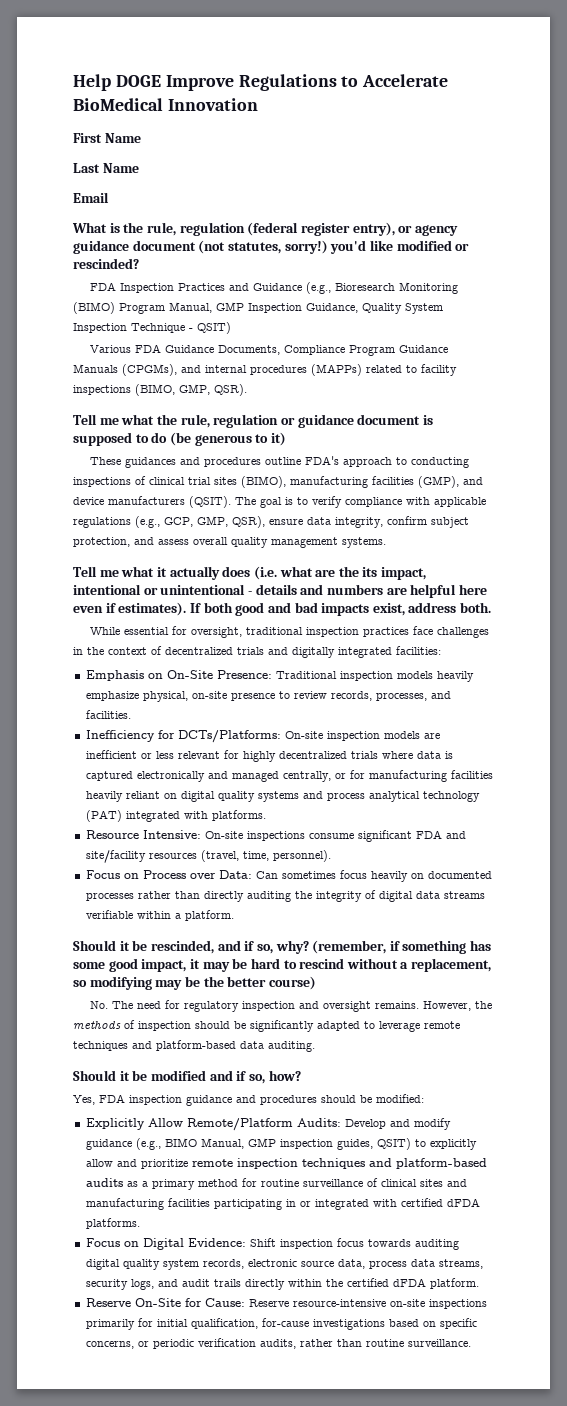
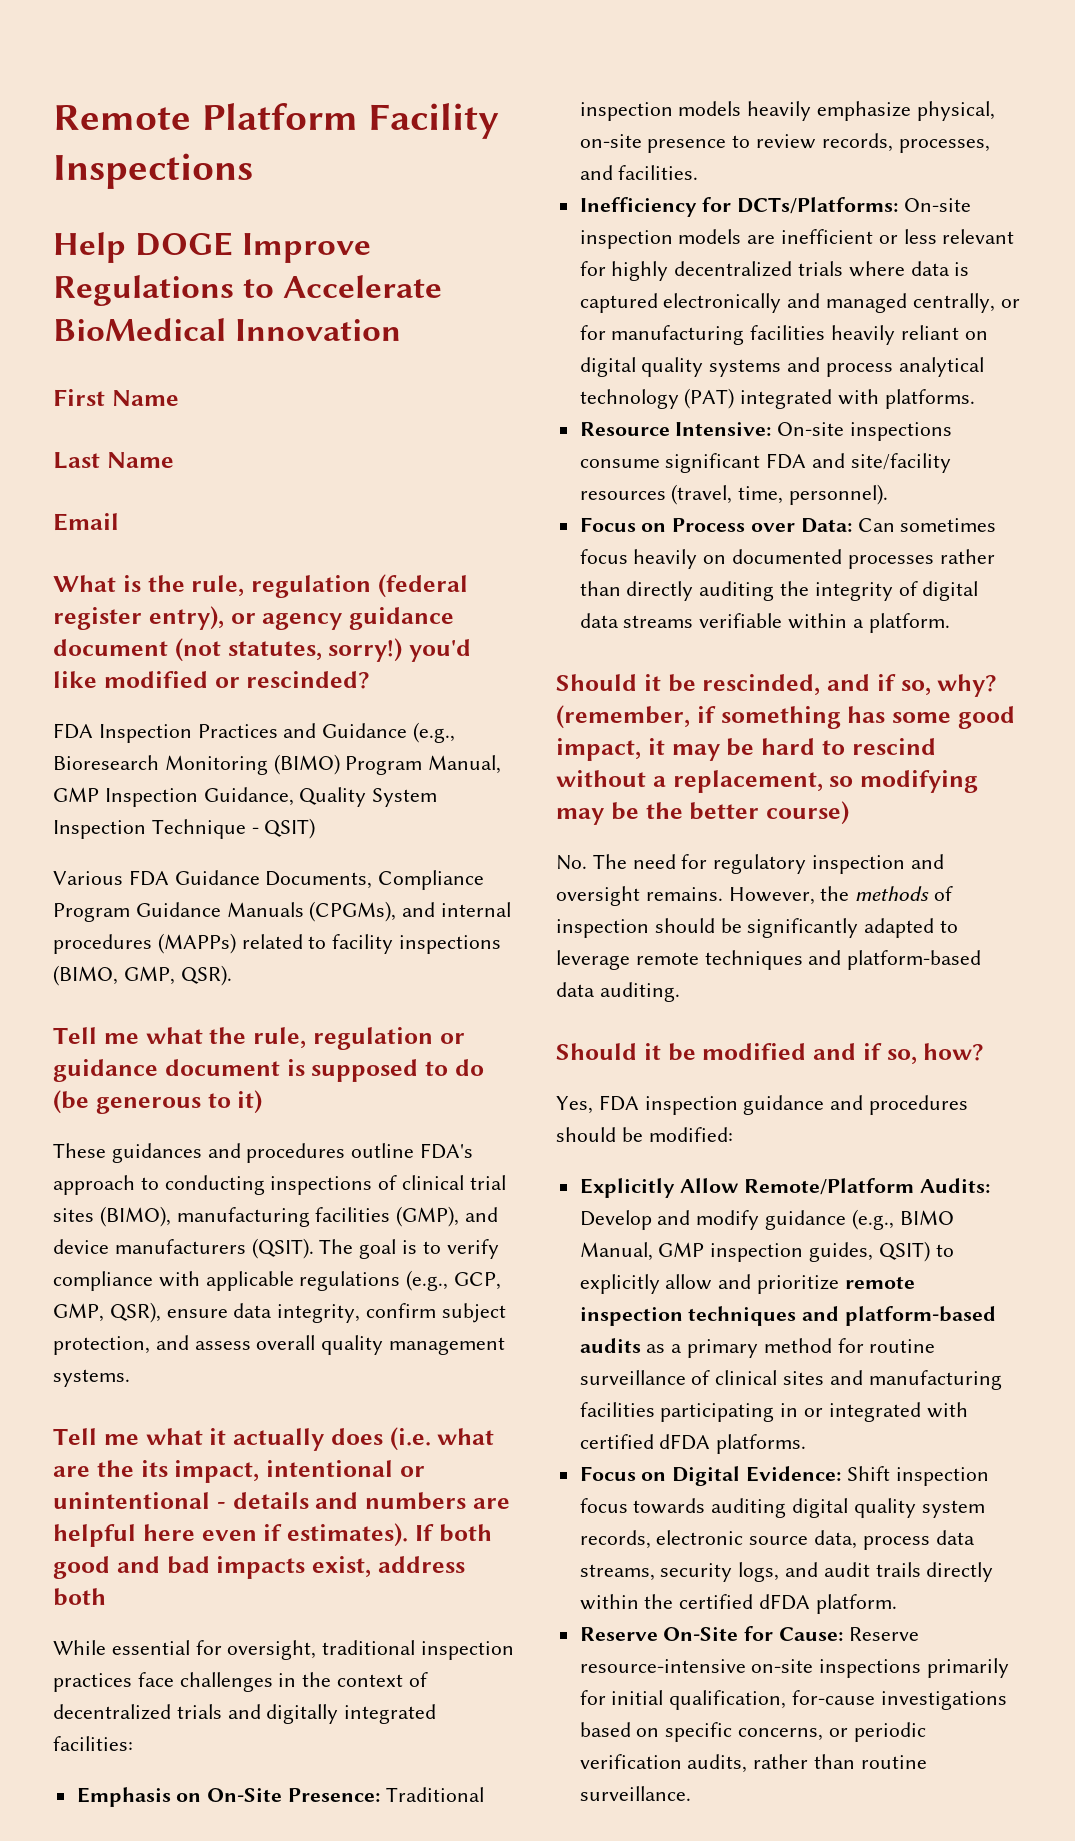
(73, 82) none -> [53,103,500,139] [53,153,253,189] Remote Platform Facility Inspections //
[460,602,492,613] both. -> [53,1588,106,1606] both

